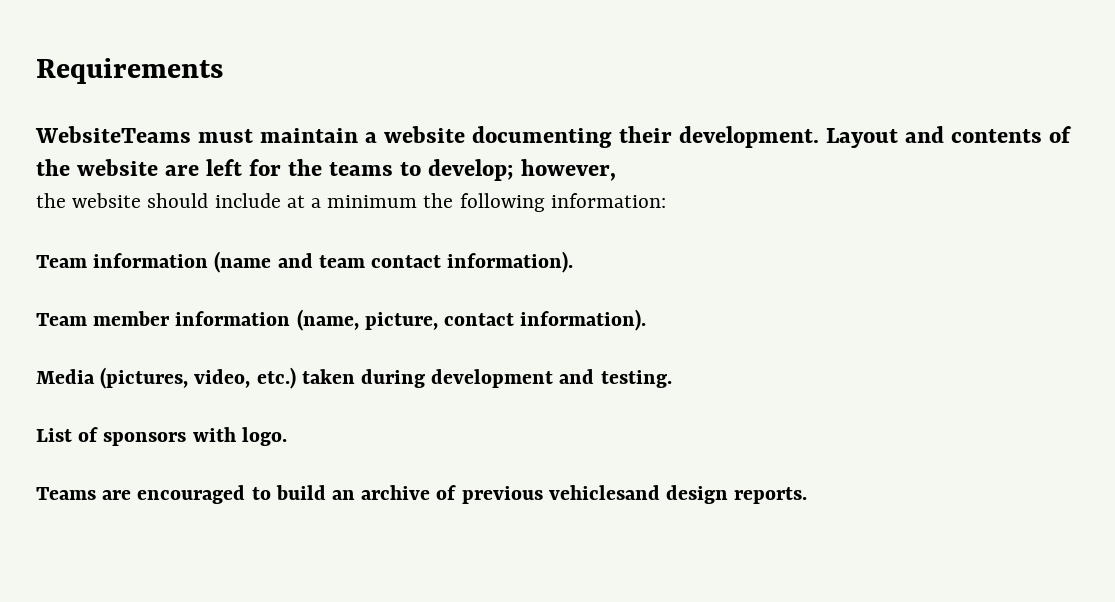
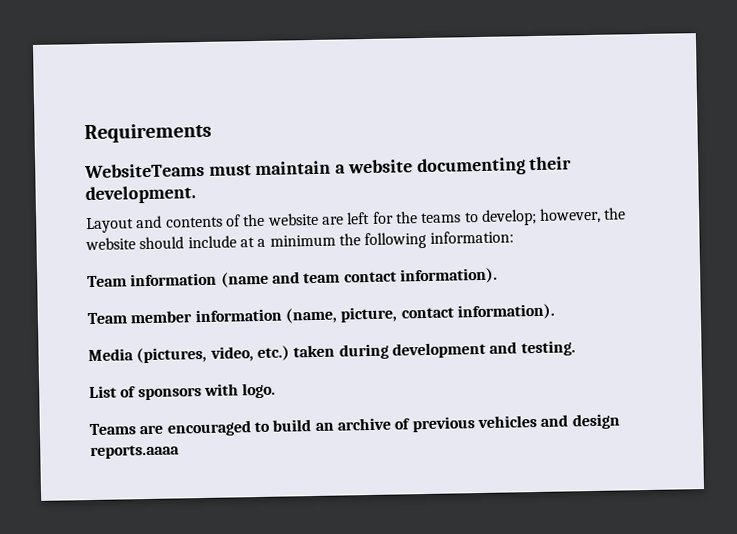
(820, 137) none -> (196, 195) //
(617, 170) // -> (602, 215) none
[548,485,808,504] vehiclesand design reports. -> [476,413,620,430] [90,444,180,460] vehicles and design reports.aaaa

